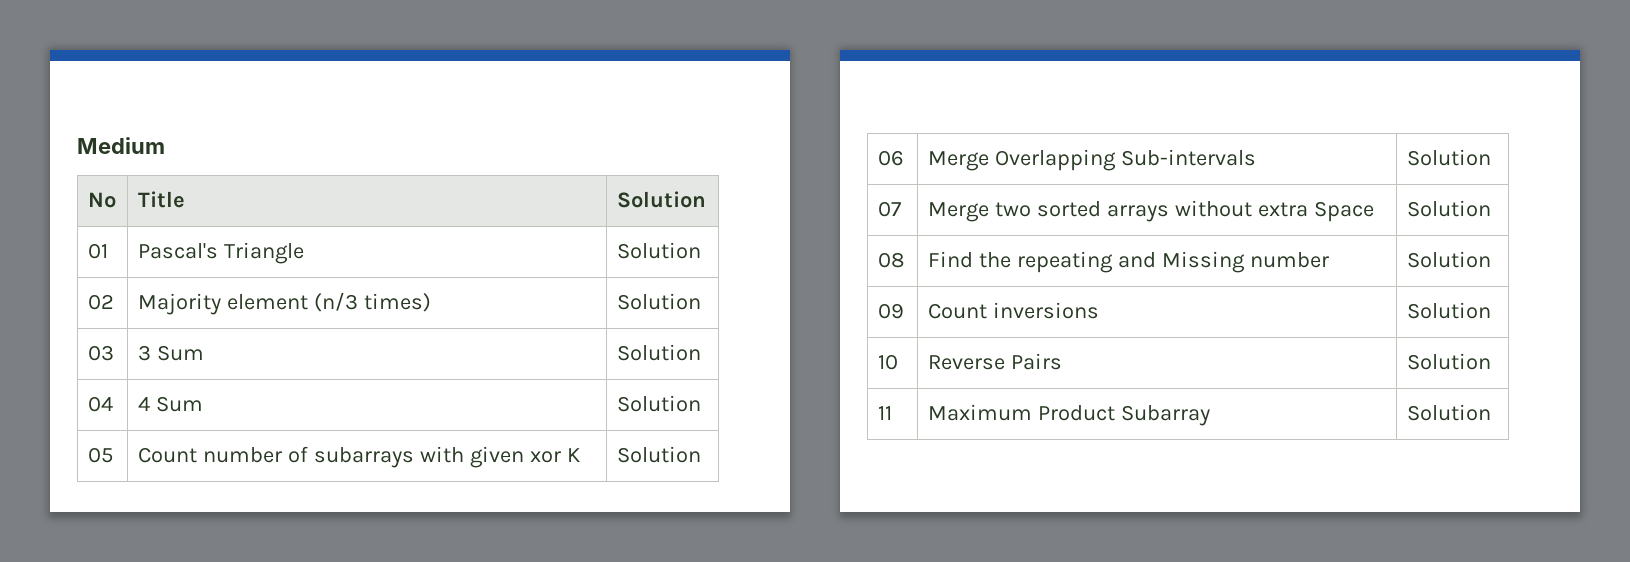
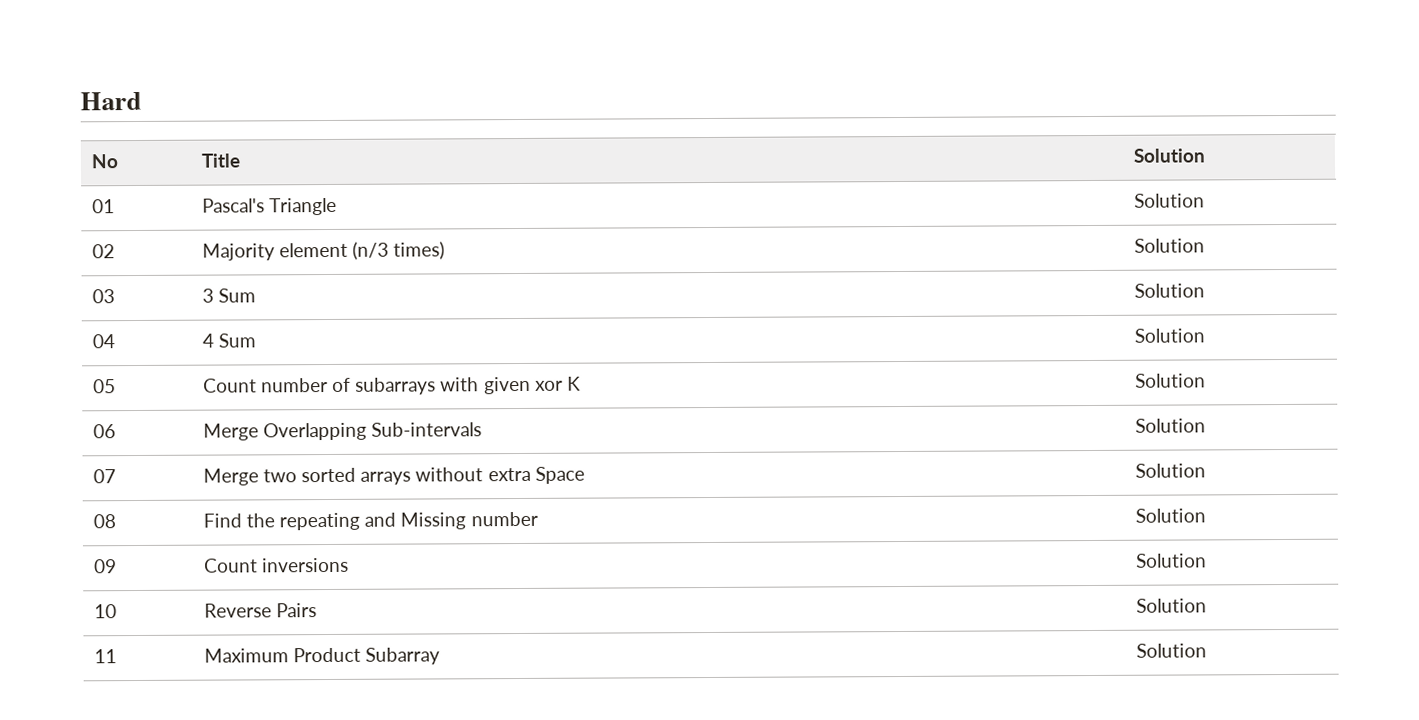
[77,137,165,154] Medium -> [80,91,142,111] Hard

